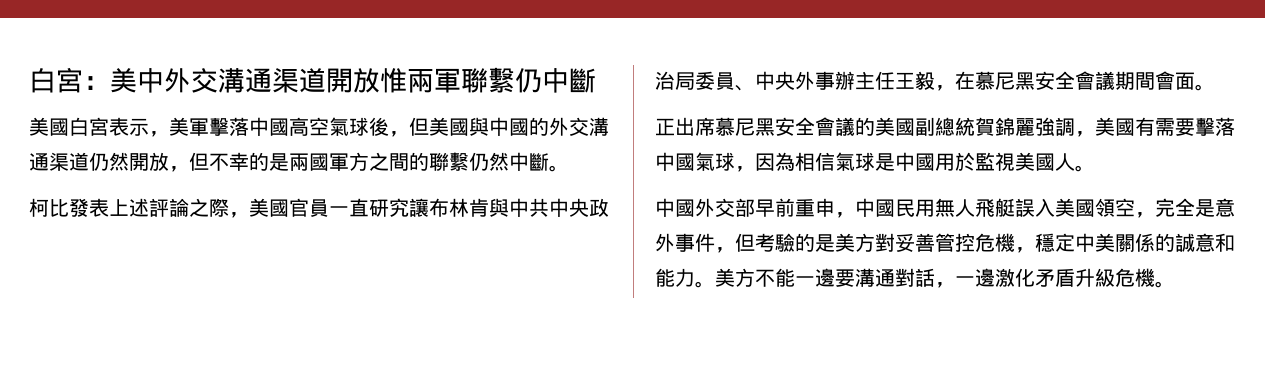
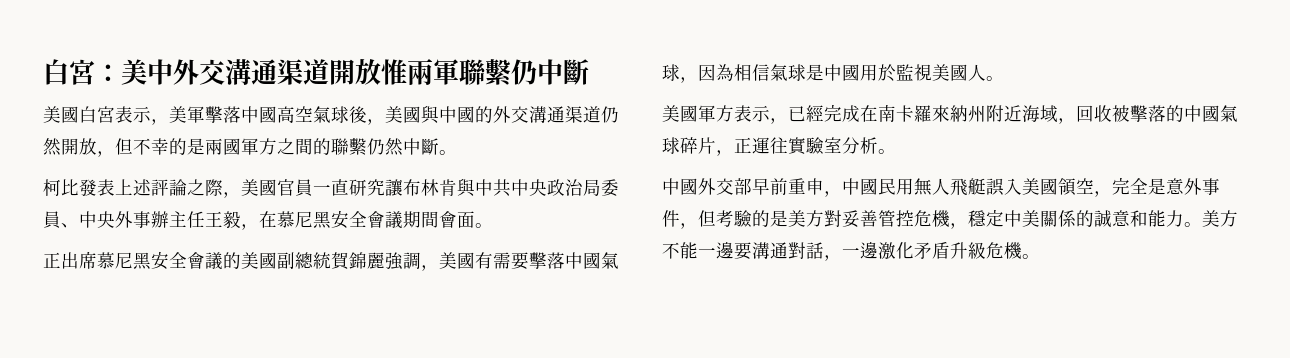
[409,117,429,136] 但 -> (385, 122) none
(1095, 168) none -> [662,104,1238,124] [662,137,896,156] // 美國軍方表示，已經完成在南卡羅來納州附近海域，回收被擊落的中國氣球碎片，正運往實驗室分析。

